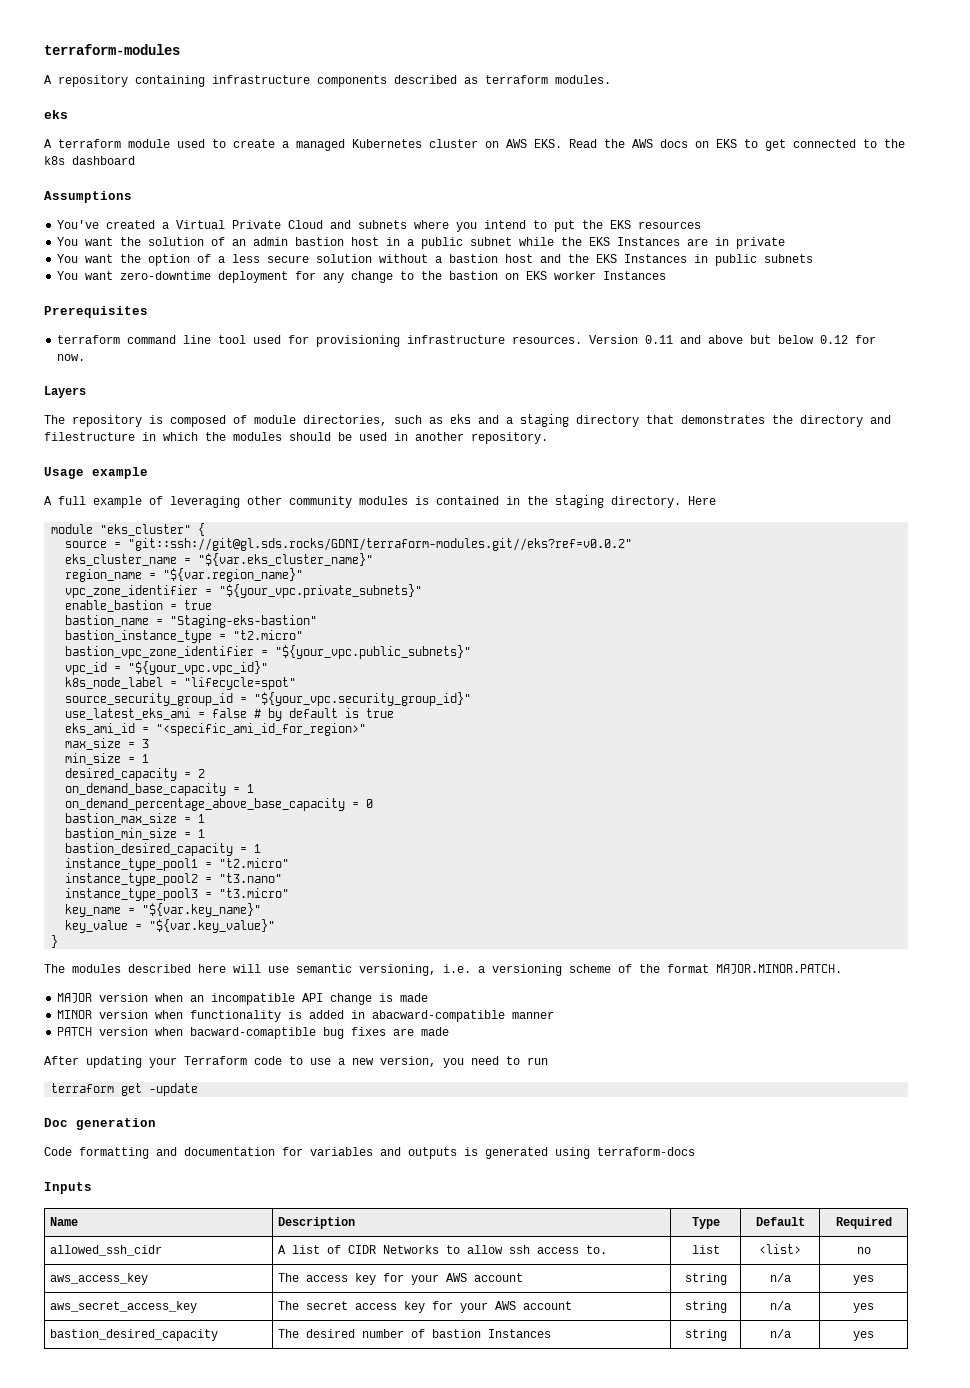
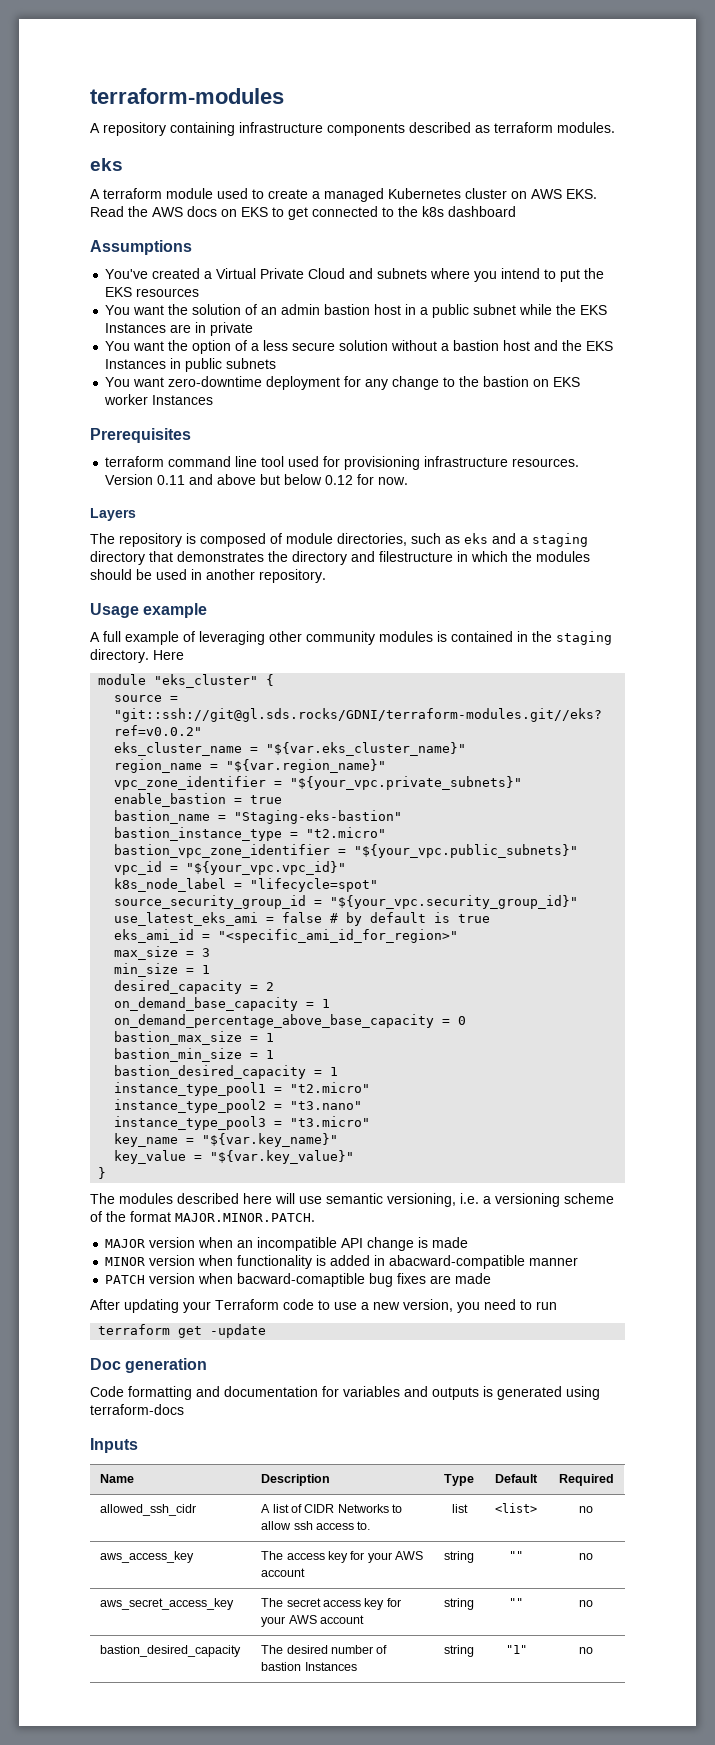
[769,1273,791,1282] [853,1275,874,1285] n/a | yes -> [509,1551,523,1560] [579,1553,593,1560] "" | no
[769,1301,791,1310] [853,1303,874,1313] n/a | yes -> [509,1598,523,1607] [579,1600,593,1607] "" | no
[769,1329,791,1338] [853,1331,874,1341] n/a | yes -> [505,1645,527,1654] [579,1647,593,1654] "1" | no

